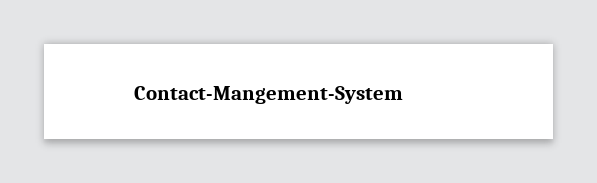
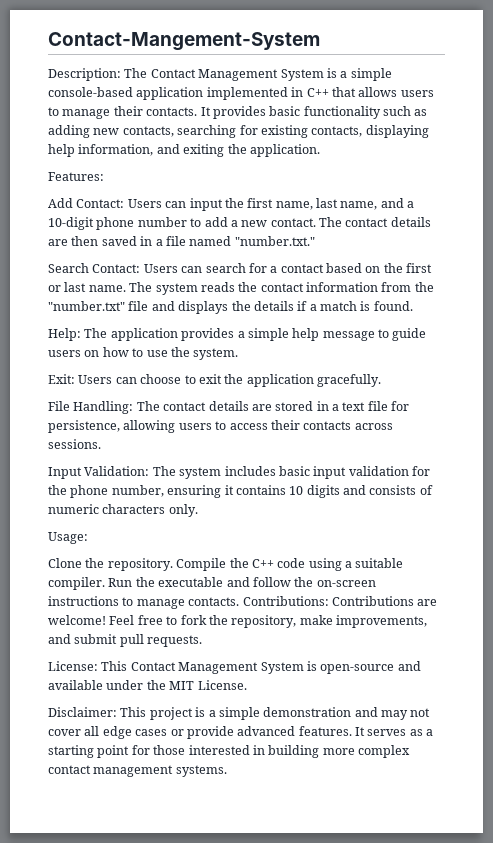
(403, 95) none -> [48,68,392,81] [48,87,434,100] [48,106,428,119] [48,125,429,138] [48,144,320,157] [48,172,104,181] [48,198,415,211] [48,217,431,230] [48,236,315,246] [48,263,433,273] [48,282,434,295] [48,301,413,314] [48,328,427,341] [48,347,239,360] [48,374,381,387] [48,401,410,414] [48,420,393,433] [48,439,101,449] [48,466,430,479] [48,485,433,498] [48,504,198,517] [48,532,88,544] [48,558,404,571] [48,577,376,590] [48,596,438,609] [48,615,427,628] [48,634,203,647] [48,661,421,674] [48,680,247,690] [48,707,431,720] [48,726,434,739] [48,745,410,758] [48,765,227,777] // Description: The Contact Management System is a simple console-based application implemented in C++ that allows users to manage their contacts. It provides basic functionality such as adding new contacts, searching for existing contacts, displaying help information, and exiting the application. // Features: // Add Contact: Users can input the first name, last name, and a 10-digit phone number to add a new contact. The contact details are then saved in a file named "number.txt." // Search Contact: Users can search for a contact based on the first or last name. The system reads the contact information from the "number.txt" file and displays the details if a match is found. // Help: The application provides a simple help message to guide users on how to use the system. // Exit: Users can choose to exit the application gracefully. // File Handling: The contact details are stored in a text file for persistence, allowing users to access their contacts across sessions. // Input Validation: The system includes basic input validation for the phone number, ensuring it contains 10 digits and consists of numeric characters only. // Usage: // Clone the repository. Compile the C++ code using a suitable compiler. Run the executable and follow the on-screen instructions to manage contacts. Contributions: Contributions are welcome! Feel free to fork the repository, make improvements, and submit pull requests. // License: This Contact Management System is open-source and available under the MIT License. // Disclaimer: This project is a simple demonstration and may not cover all edge cases or provide advanced features. It serves as a starting point for those interested in building more complex contact management systems.

